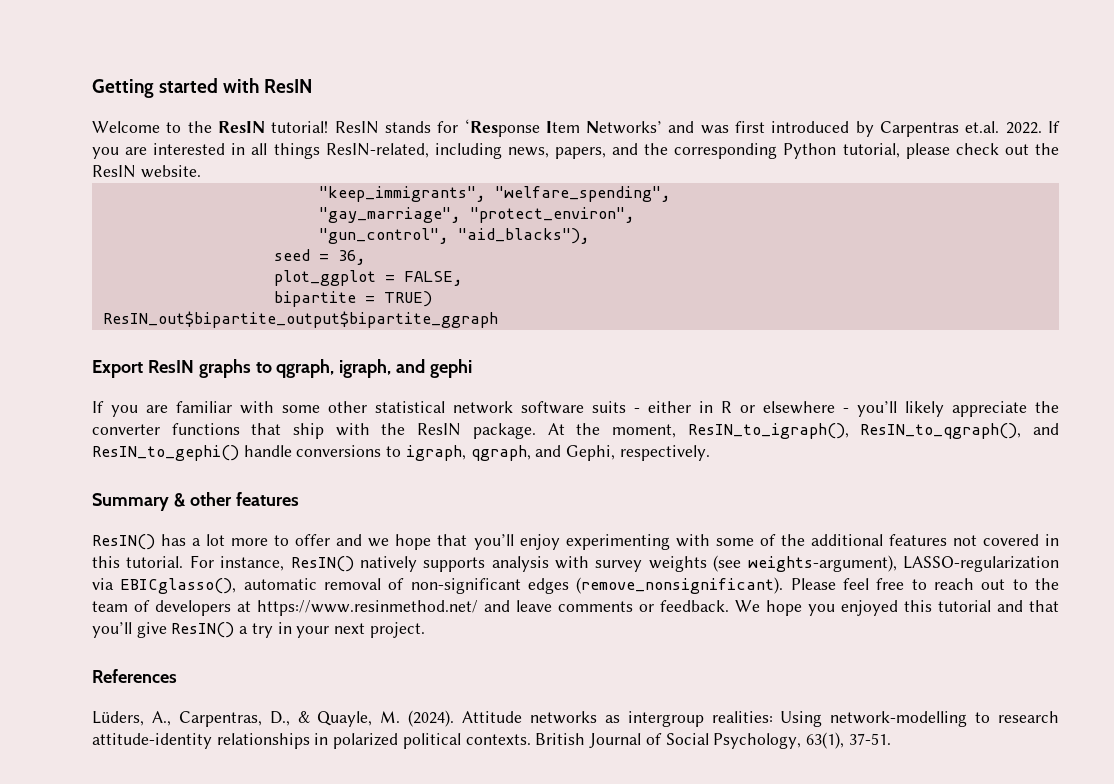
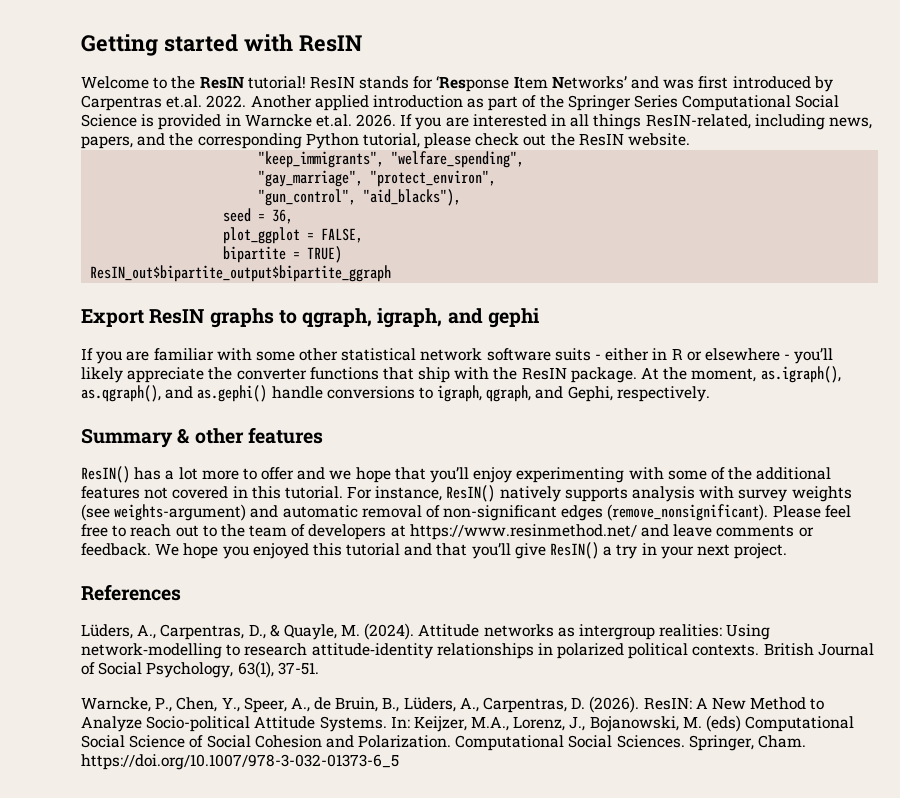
(1042, 128) none -> [250,95,840,111] [81,114,397,130] Another applied introduction as part of the Springer Series Computational Social Science is provided in Warncke et.al. 2026.
[687,423,1059,439] [92,445,239,461] ResIN_to_igraph(), ResIN_to_qgraph(), and ResIN_to_gephi() -> [760,366,841,383] [81,385,268,402] as.igraph(), as.qgraph(), and as.gephi()
[747,555,1059,572] [92,578,237,594] weights-argument), LASSO-regularization via EBICglasso(), -> [114,504,279,521] weights-argument) and
(891, 739) none -> [81,696,825,713] [81,715,855,732] [81,735,807,751] [81,754,399,770] // Warncke, P., Chen, Y., Speer, A., de Bruin, B., Lüders, A., Carpentras, D. (2026). ResIN: A New Method to Analyze Socio-political Attitude Systems. In: Keijzer, M.A., Lorenz, J., Bojanowski, M. (eds) Computational Social Science of Social Cohesion and Polarization. Computational Social Sciences. Springer, Cham. https://doi.org/10.1007/978-3-032-01373-6_5

